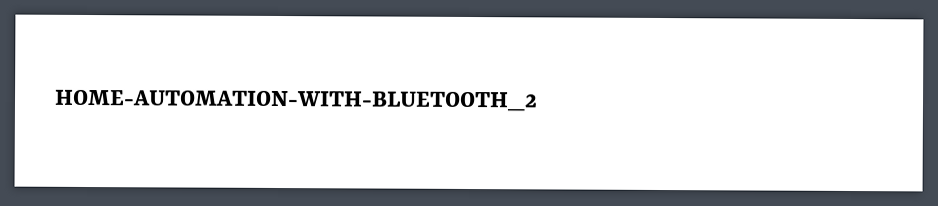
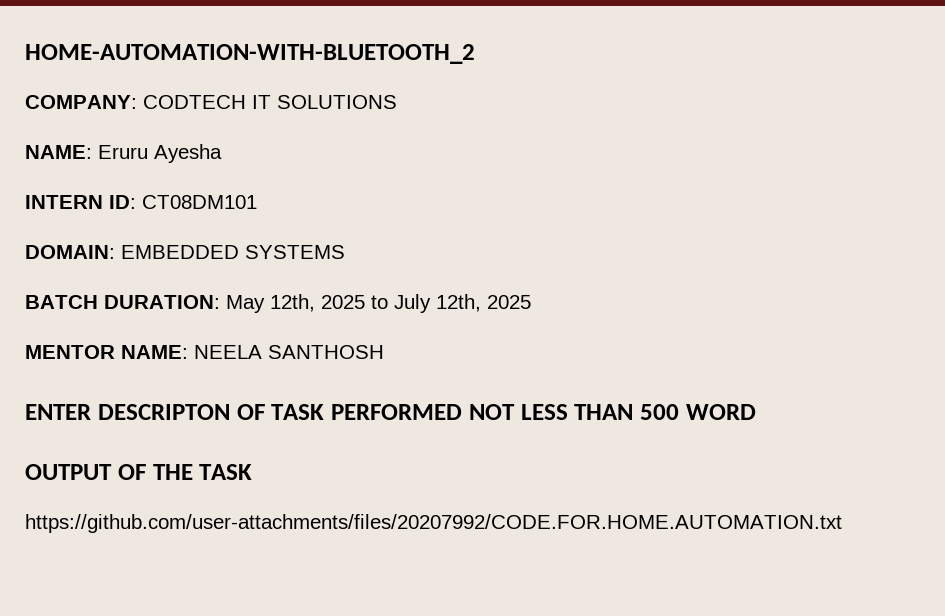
(538, 100) none -> [25,95,397,109] [25,144,222,163] [25,195,257,209] [25,245,345,259] [25,294,531,313] [25,345,384,359] [25,404,756,420] [25,464,253,480] [25,514,842,533] // COMPANY: CODTECH IT SOLUTIONS // NAME: Eruru Ayesha // INTERN ID: CT08DM101 // DOMAIN: EMBEDDED SYSTEMS // BATCH DURATION: May 12th, 2025 to July 12th, 2025 // MENTOR NAME: NEELA SANTHOSH // ENTER DESCRIPTON OF TASK PERFORMED NOT LESS THAN 500 WORD // OUTPUT OF THE TASK // https://github.com/user-attachments/files/20207992/CODE.FOR.HOME.AUTOMATION.txt

